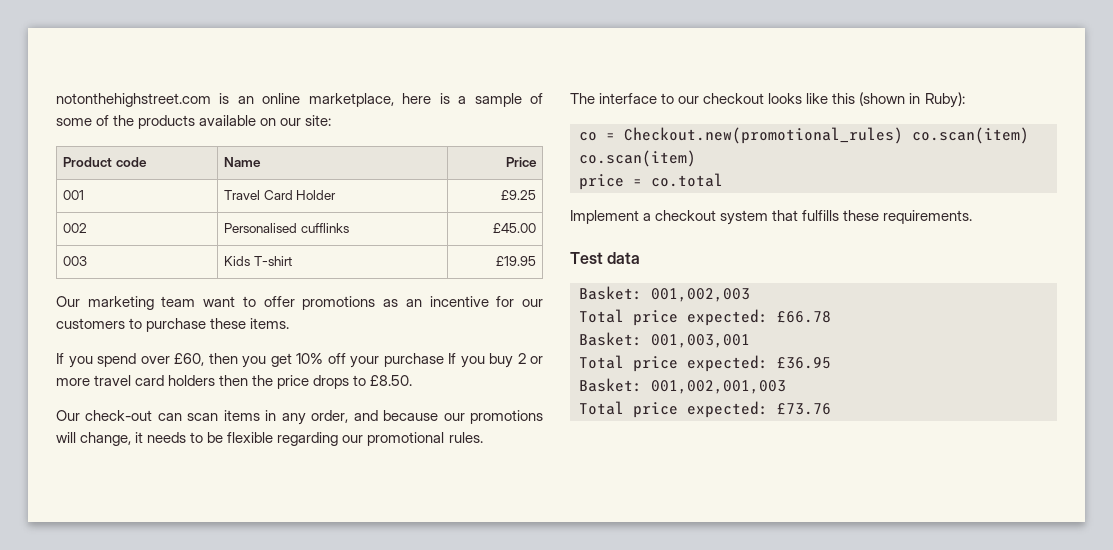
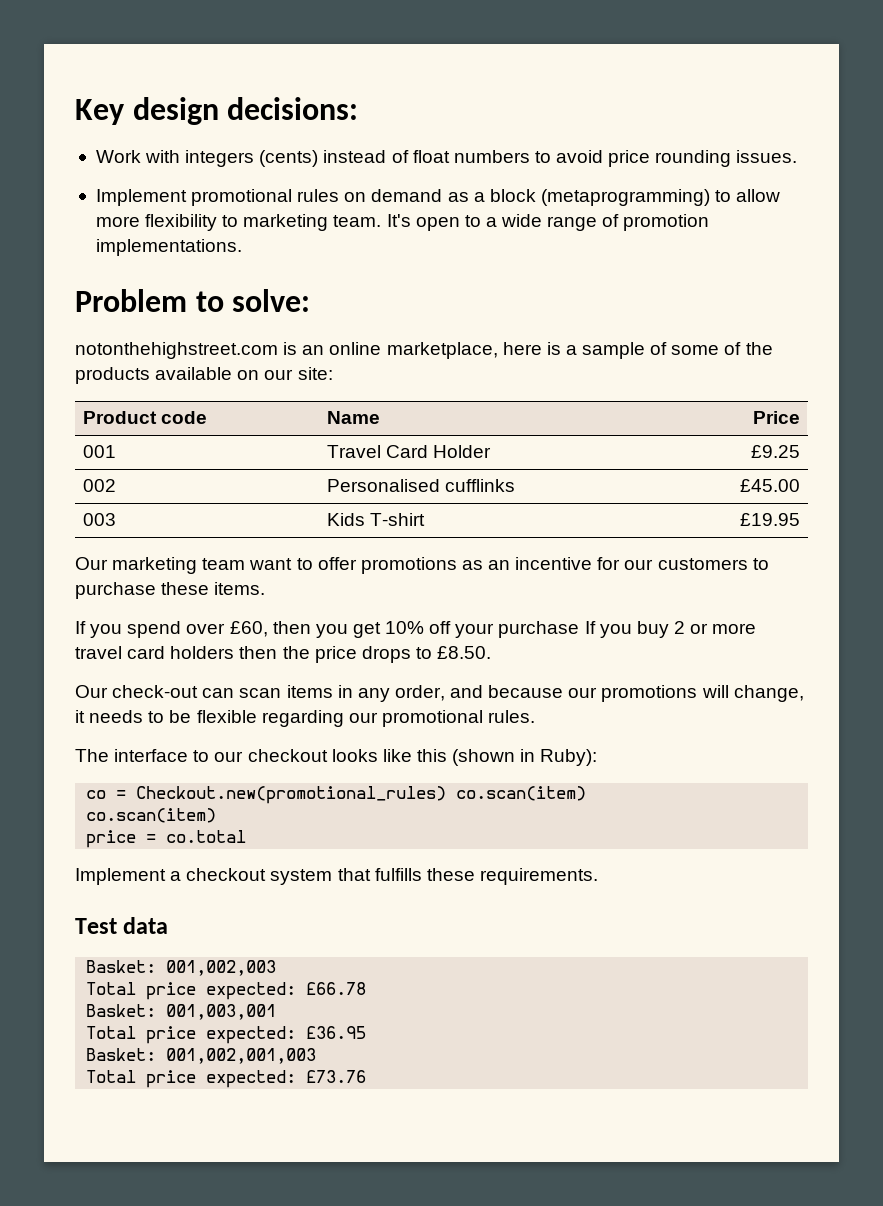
(56, 100) none -> [75,97,359,125] [95,150,798,167] [95,189,781,206] [95,214,710,231] [95,239,242,256] [75,289,311,312] Key design decisions: // Work with integers (cents) instead of float numbers to avoid price rounding issues. // Implement promotional rules on demand as a block (metaprogramming) to allow more flexibility to marketing team. It's open to a wide range of promotion implementations. // Problem to solve: //

